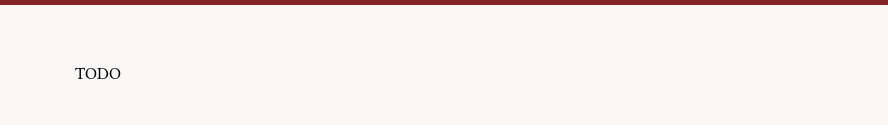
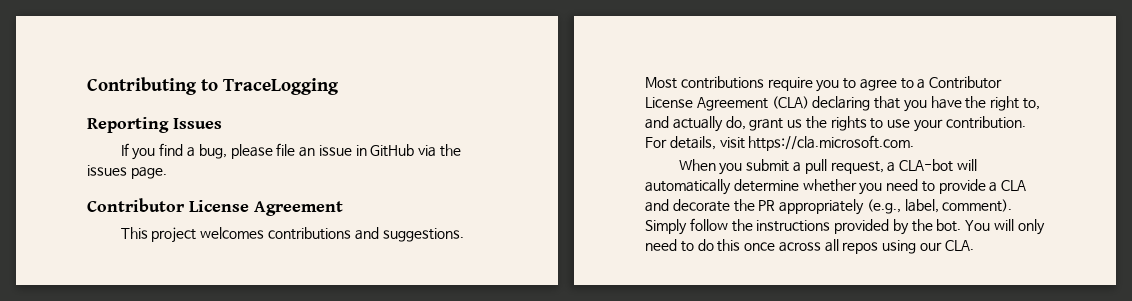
[75,67,121,79] TODO -> [87,77,340,95] [87,117,222,133] [120,143,461,160] [87,165,167,179] [87,198,343,216] [120,227,464,243] [645,76,1003,92] [645,96,1041,112] [645,116,1026,132] [645,135,915,151] [678,159,977,175] [645,179,1027,195] [645,199,1013,215] [645,218,1045,235] [645,239,974,254] Contributing to TraceLogging // Reporting Issues // If you find a bug, please file an issue in GitHub via the issues page. // Contributor License Agreement // This project welcomes contributions and suggestions. Most contributions require you to agree to a Contributor License Agreement (CLA) declaring that you have the right to, and actually do, grant us the rights to use your contribution. For details, visit https://cla.microsoft.com. // When you submit a pull request, a CLA-bot will automatically determine whether you need to provide a CLA and decorate the PR appropriately (e.g., label, comment). Simply follow the instructions provided by the bot. You will only need to do this once across all repos using our CLA.

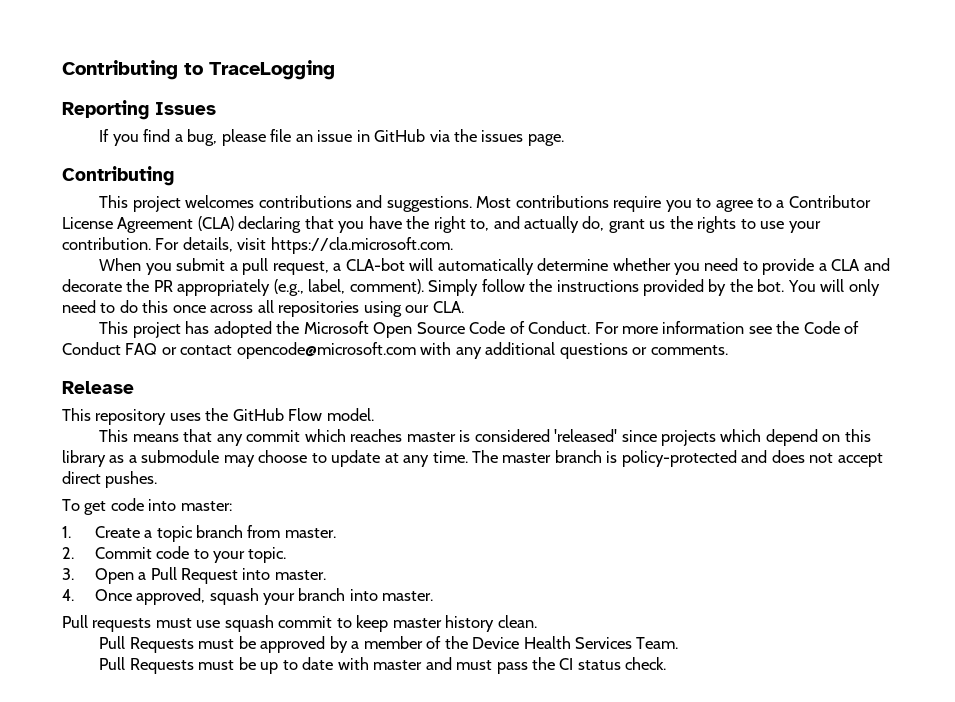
[87,198,343,216] Contributor License Agreement -> [62,166,174,186] Contributing
[842,242,879,254] repos -> [278,301,360,317] repositories
(974, 245) none -> [99,321,860,338] [62,342,728,359] [62,381,134,394] [62,408,374,425] [99,429,871,446] [62,450,883,467] [62,471,158,488] [62,498,232,515] [62,525,336,542] [62,546,287,563] [62,567,326,584] [62,588,434,605] [62,615,537,632] [99,636,679,653] [99,657,667,674] // This project has adopted the Microsoft Open Source Code of Conduct. For more information see the Code of Conduct FAQ or contact opencode@microsoft.com with any additional questions or comments. // Release // This repository uses the GitHub Flow model. // This means that any commit which reaches master is considered 'released' since projects which depend on this library as a submodule may choose to update at any time. The master branch is policy-protected and does not accept direct pushes. // To get code into master: // 1. Create a topic branch from master. // 2. Commit code to your topic. // 3. Open a Pull Request into master. // 4. Once approved, squash your branch into master. // Pull requests must use squash commit to keep master history clean. // Pull Requests must be approved by a member of the Device Health Services Team. // Pull Requests must be up to date with master and must pass the CI status check.

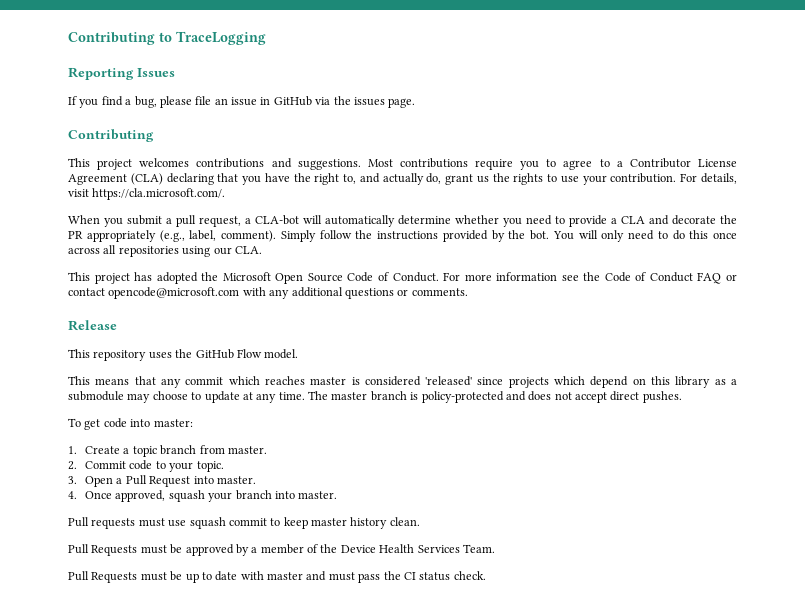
[270,237,453,254] https://cla.microsoft.com. -> [92,188,226,200] https://cla.microsoft.com/.

